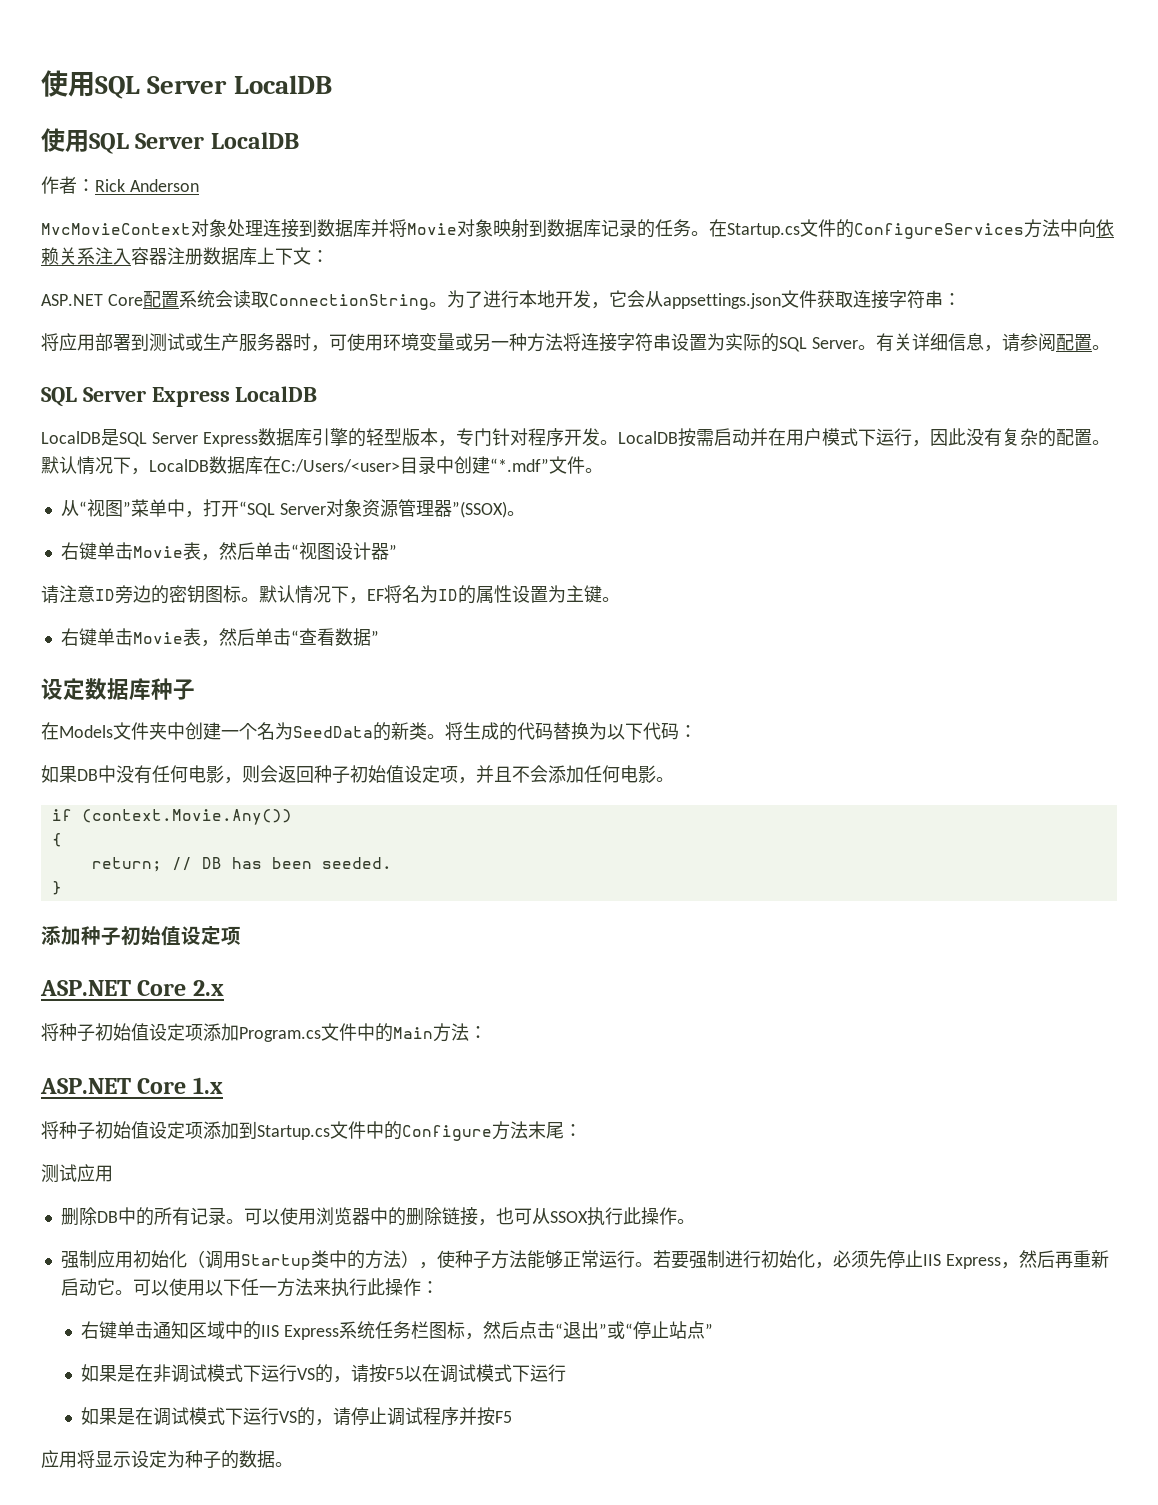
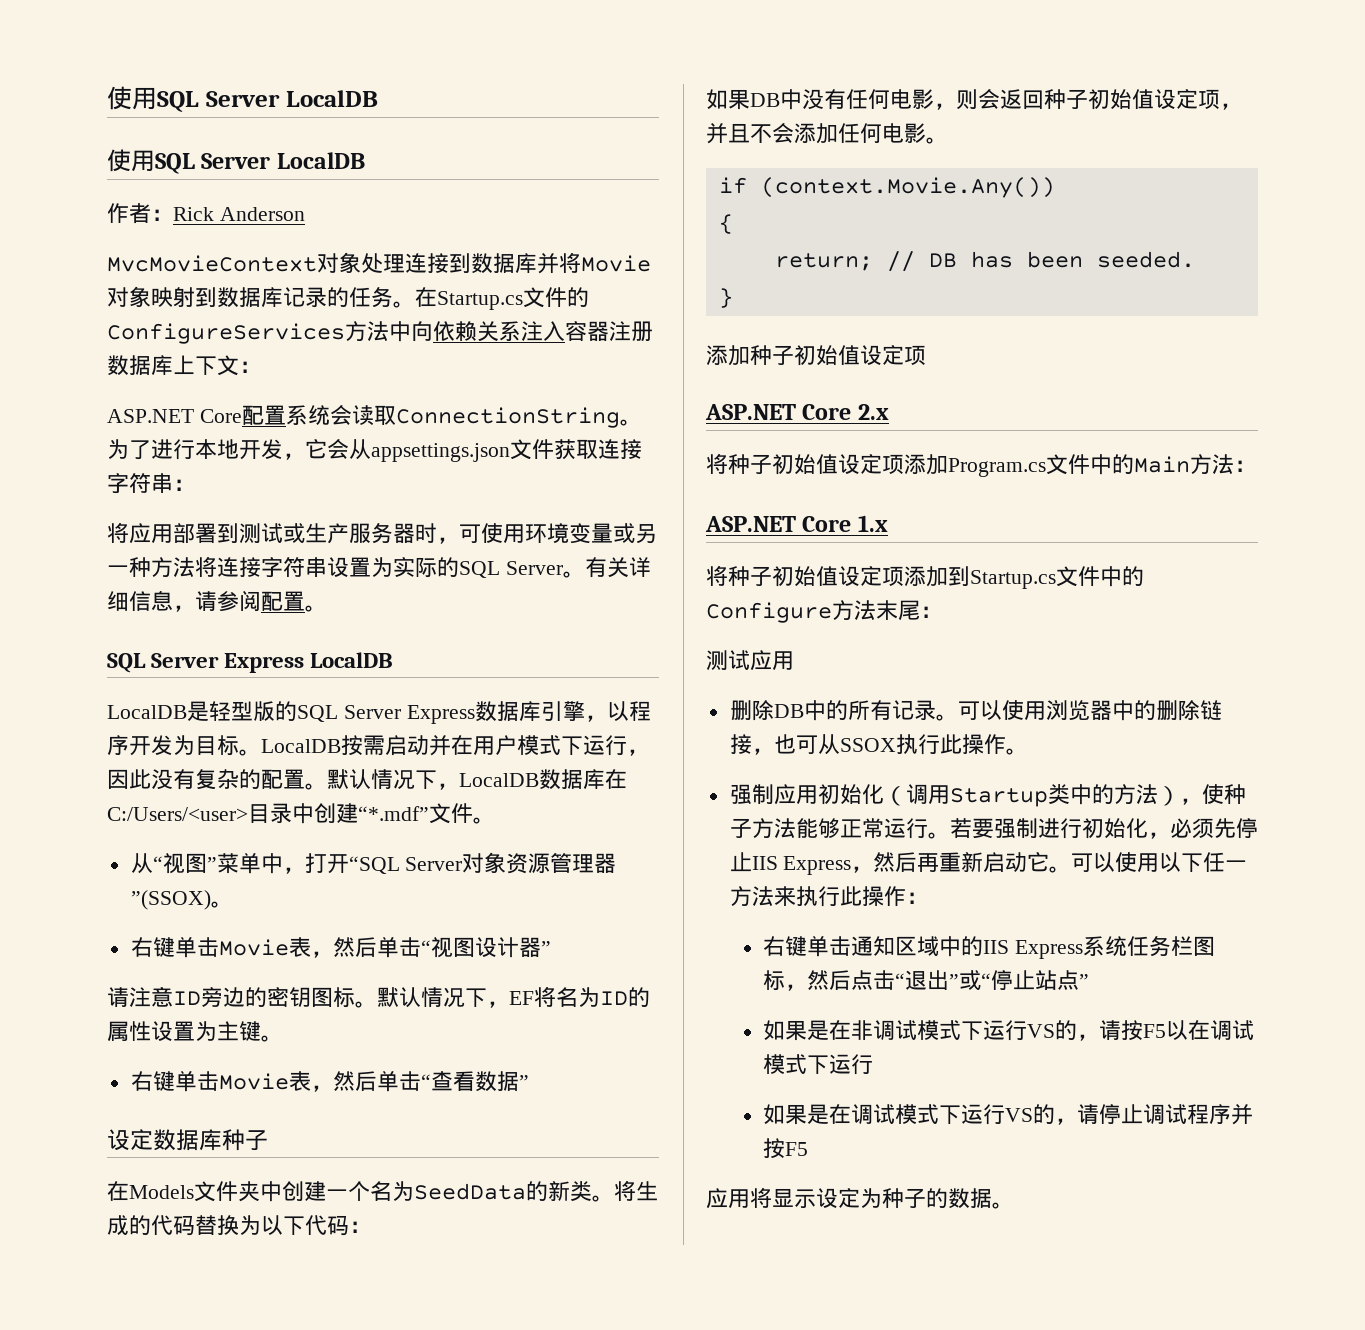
(119, 437) none -> [209,701,297,721] 轻型版的
[347,428,528,447] 的轻型版本，专门针对 -> [584,701,629,722] ，以
(600, 437) none -> [173,735,239,756] 为目标

